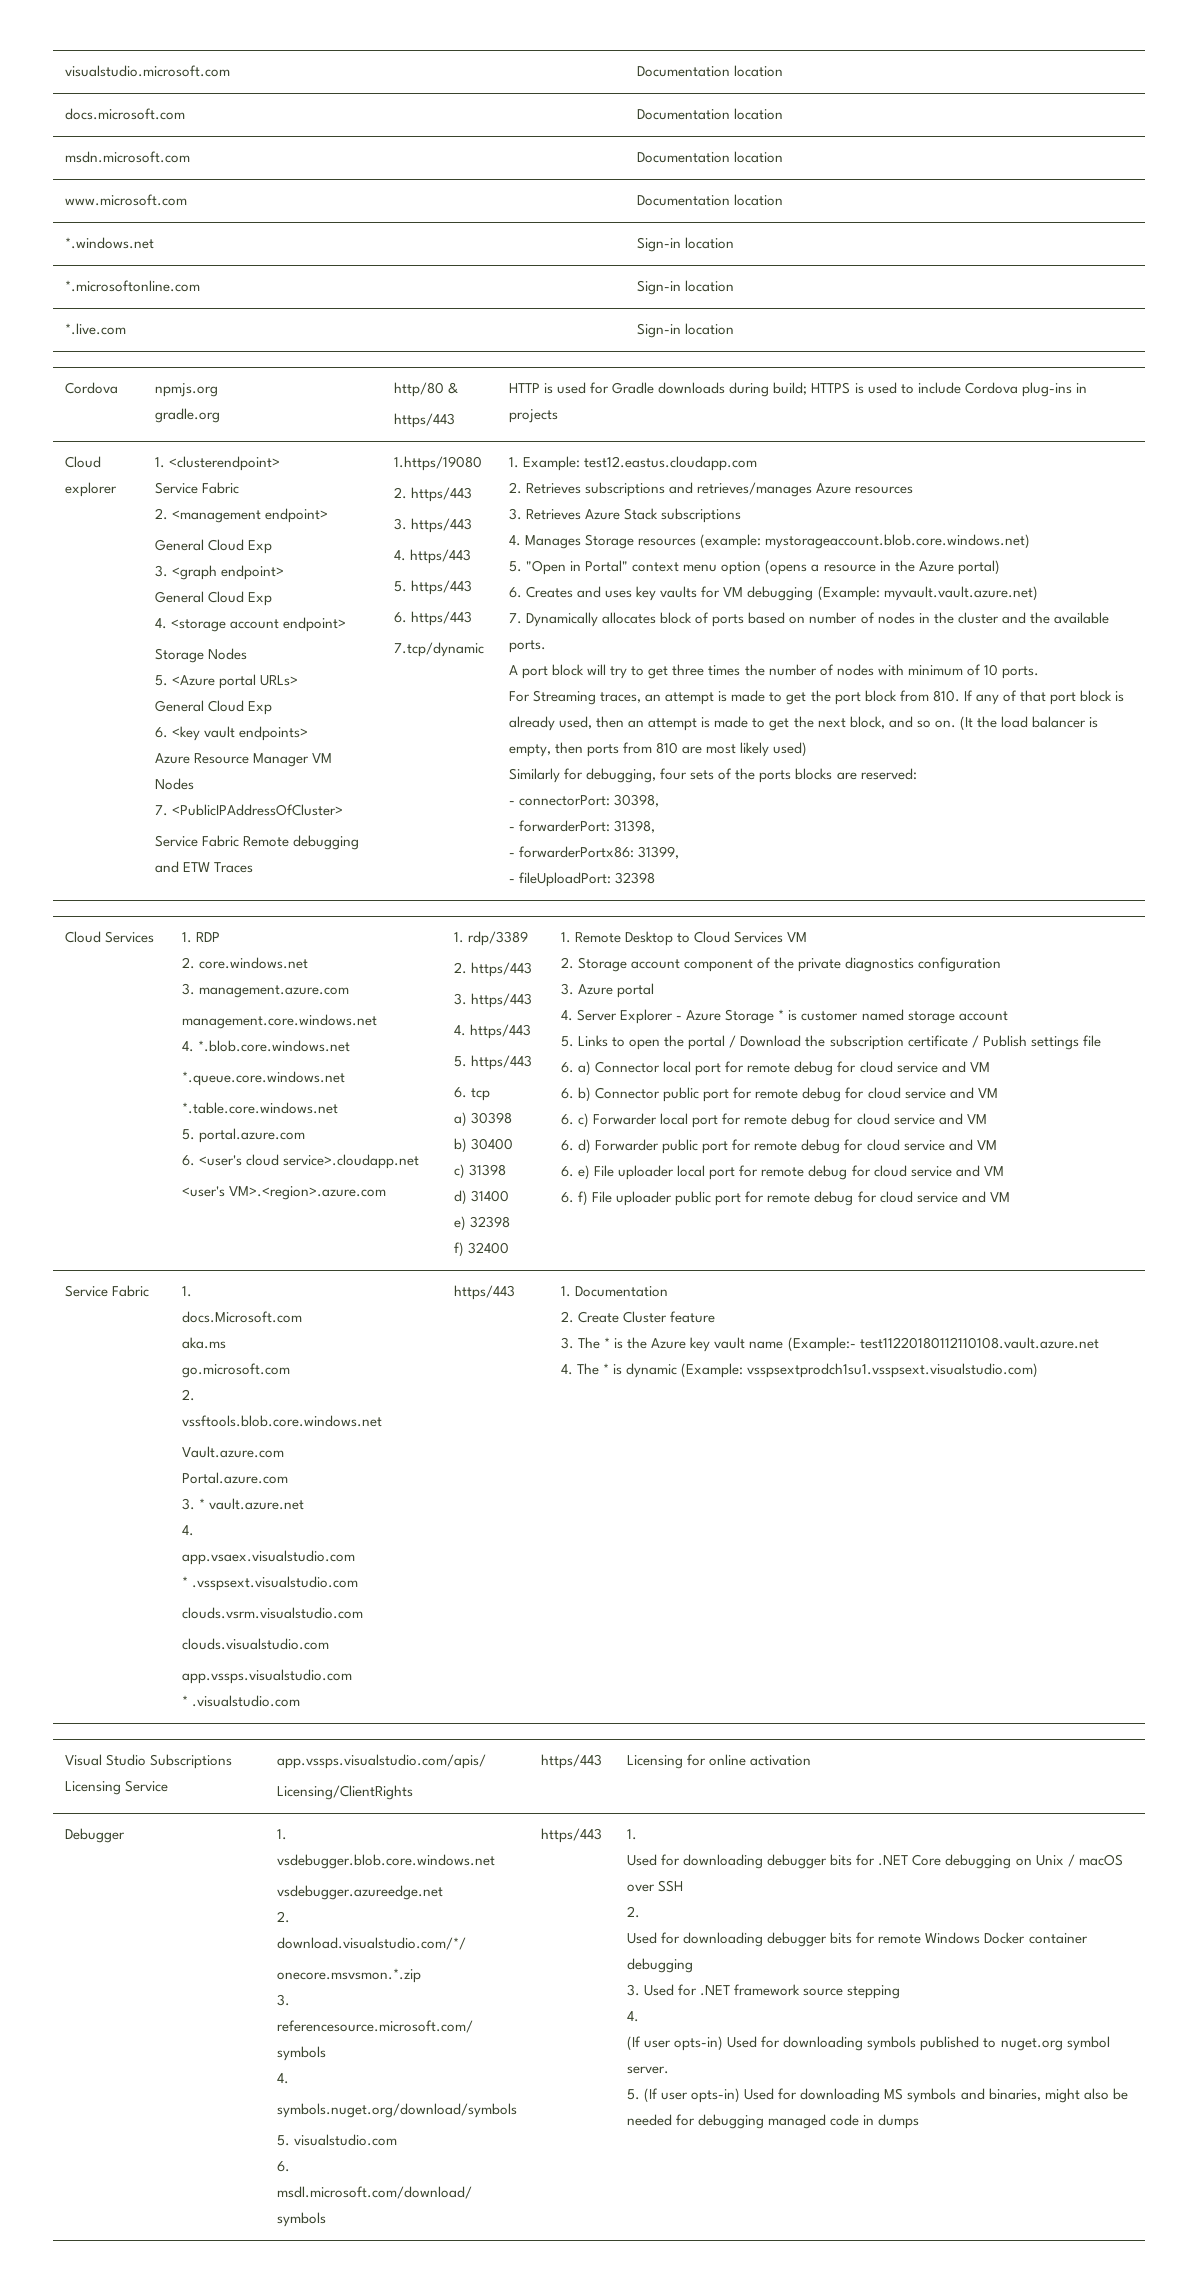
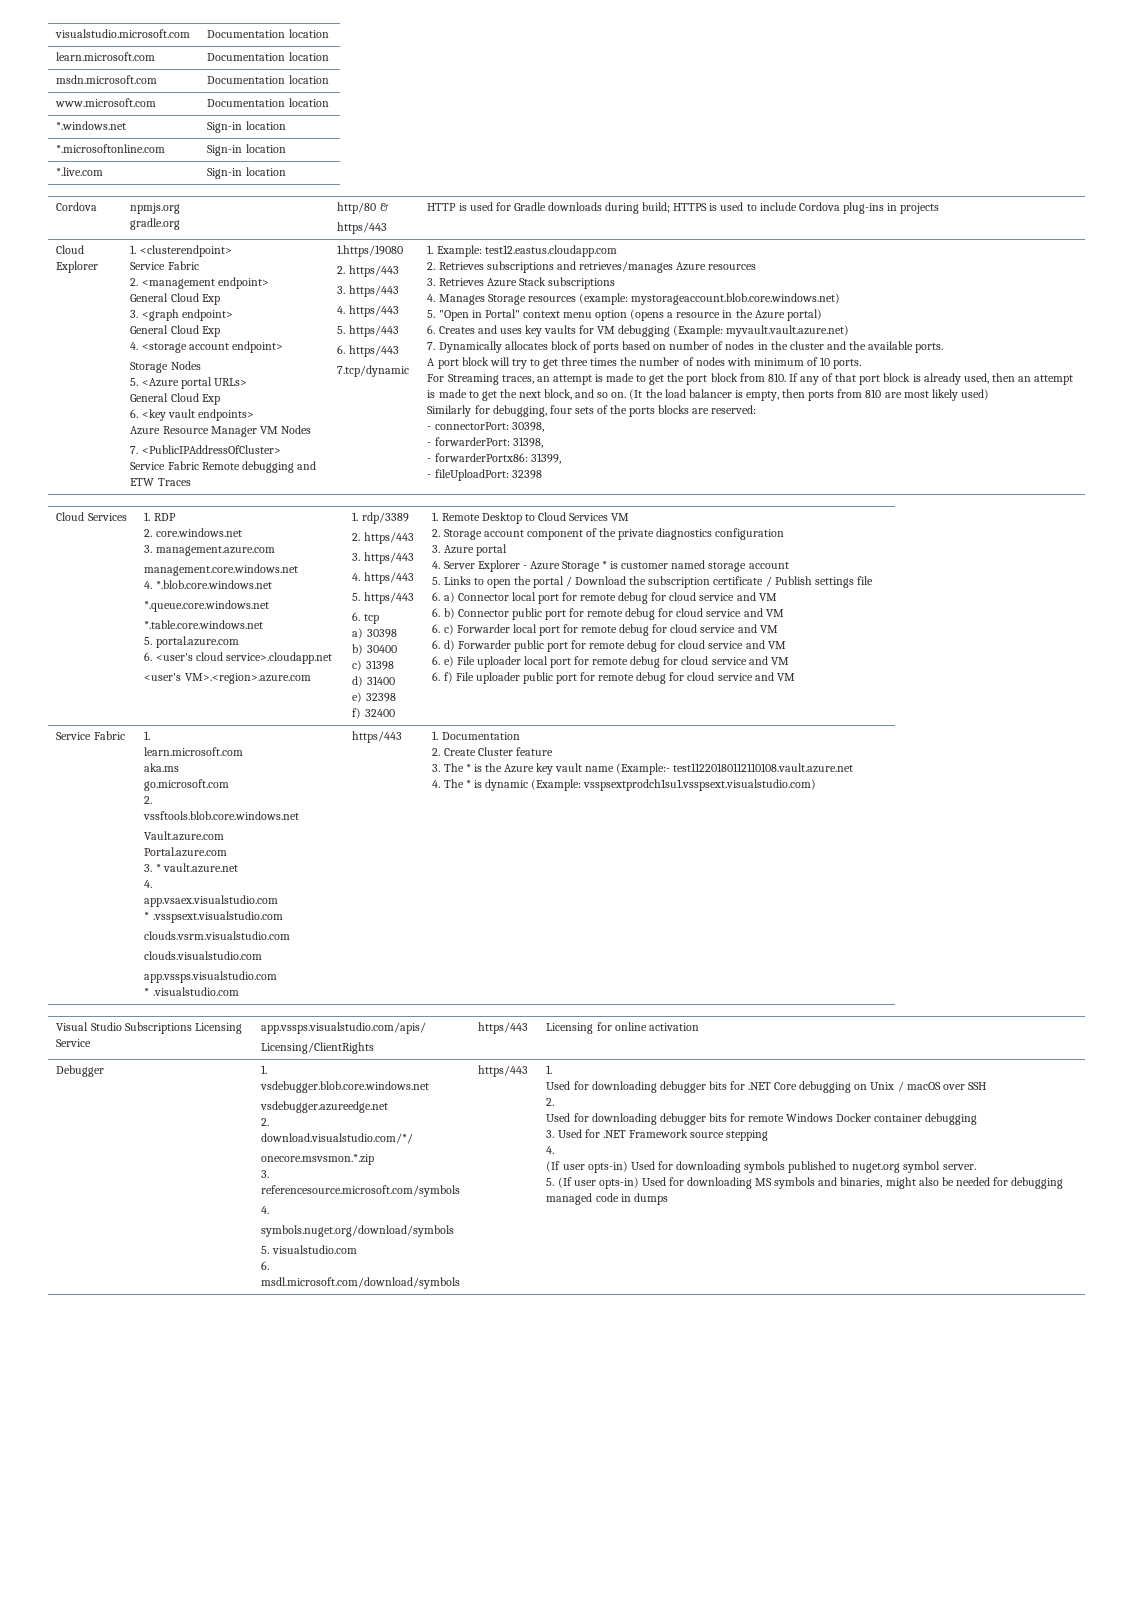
[65,108,186,120] docs.microsoft.com -> [56,52,156,61] learn.microsoft.com
[65,482,118,497] explorer -> [56,261,99,273] Explorer
[182,1311,303,1323] docs.Microsoft.com -> [144,747,244,756] learn.microsoft.com
[734,1984,801,1996] framework -> [628,1129,688,1138] Framework

